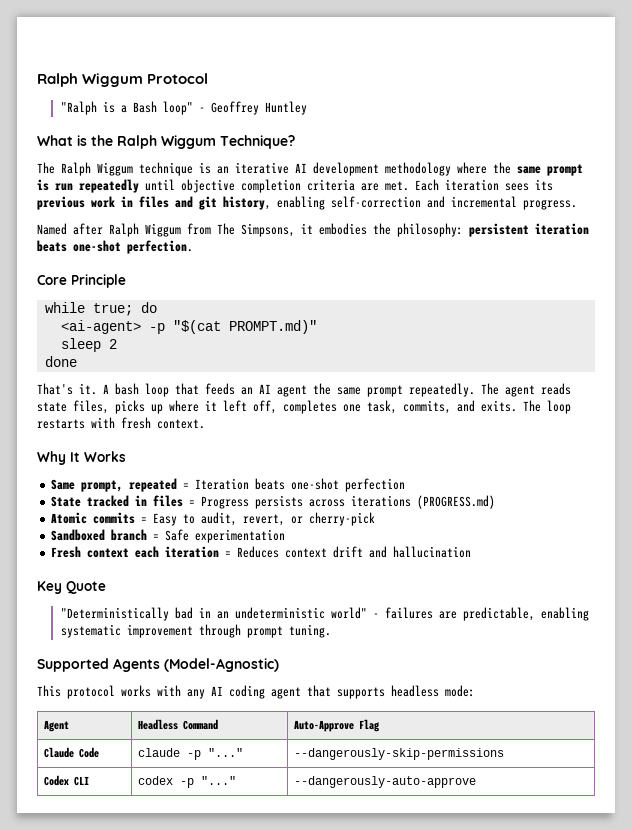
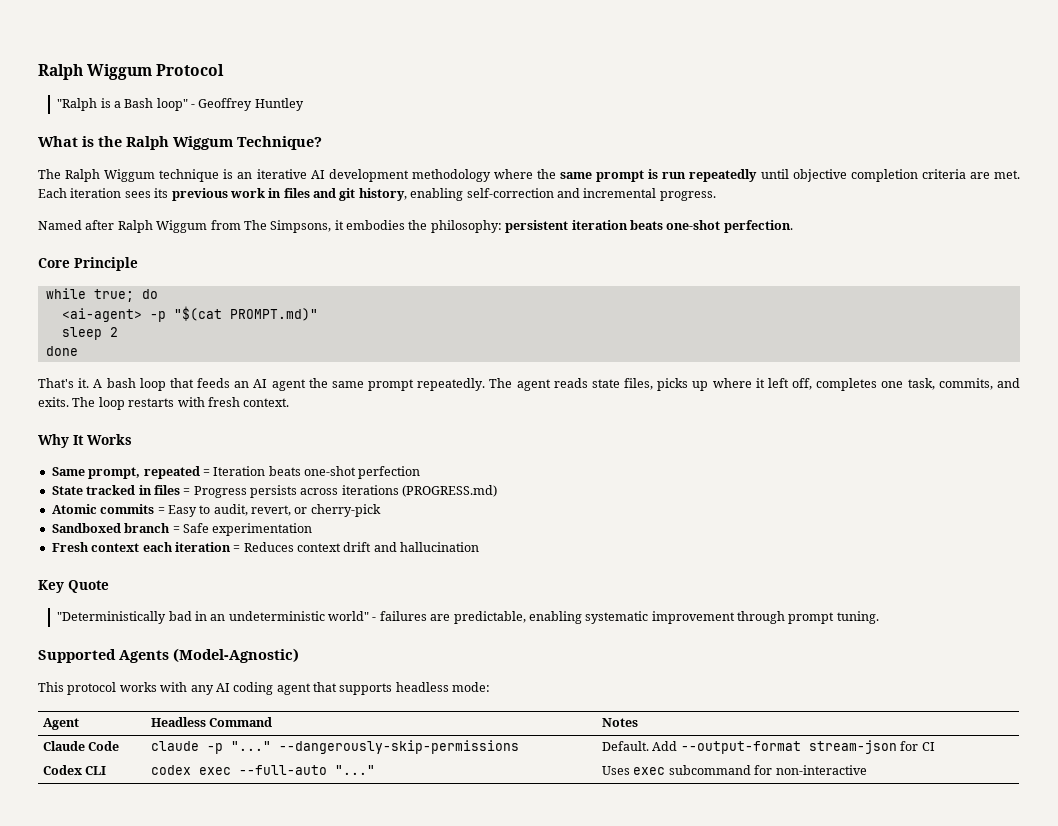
[294,719,381,732] Auto-Approve Flag -> [602,718,639,727] Notes
[294,748,505,760] | --dangerously-skip-permissions -> [279,740,520,754] [602,740,935,754] --dangerously-skip-permissions | Default. Add --output-format stream-json for CI
[180,776,237,788] [294,776,477,788] -p "..." | --dangerously-auto-approve -> [199,765,376,775] [602,765,867,775] exec --full-auto "..." | Uses exec subcommand for non-interactive

